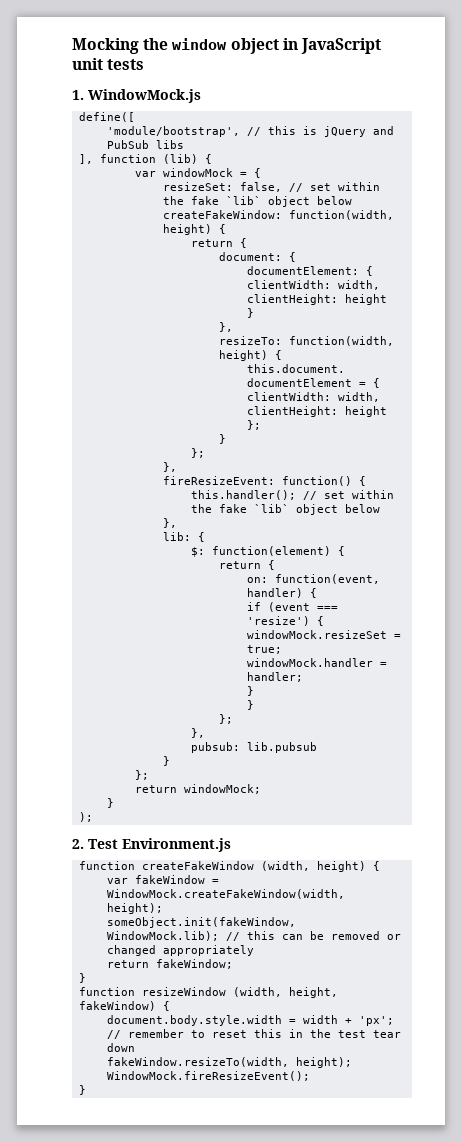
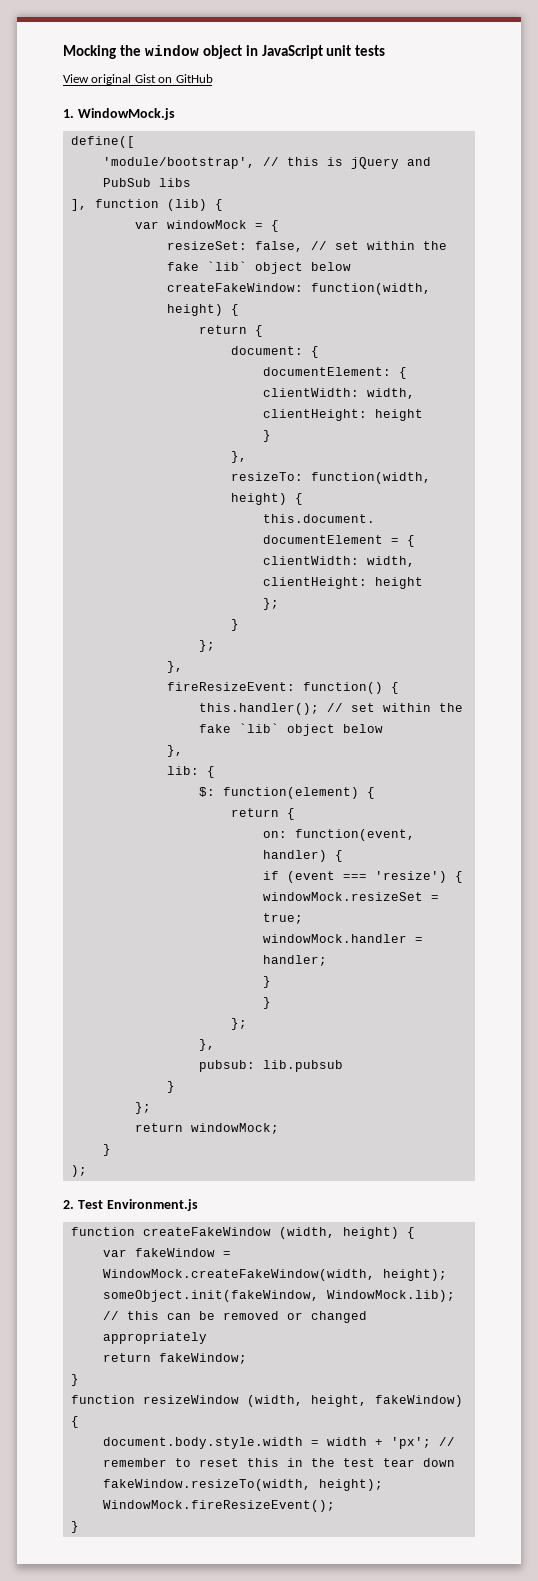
(145, 64) none -> [63,74,213,85] // View original Gist on GitHub

